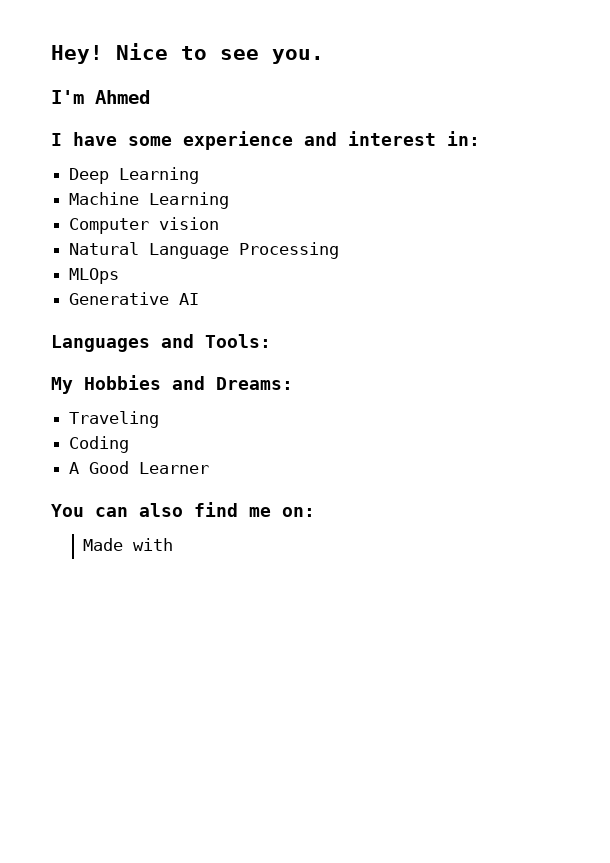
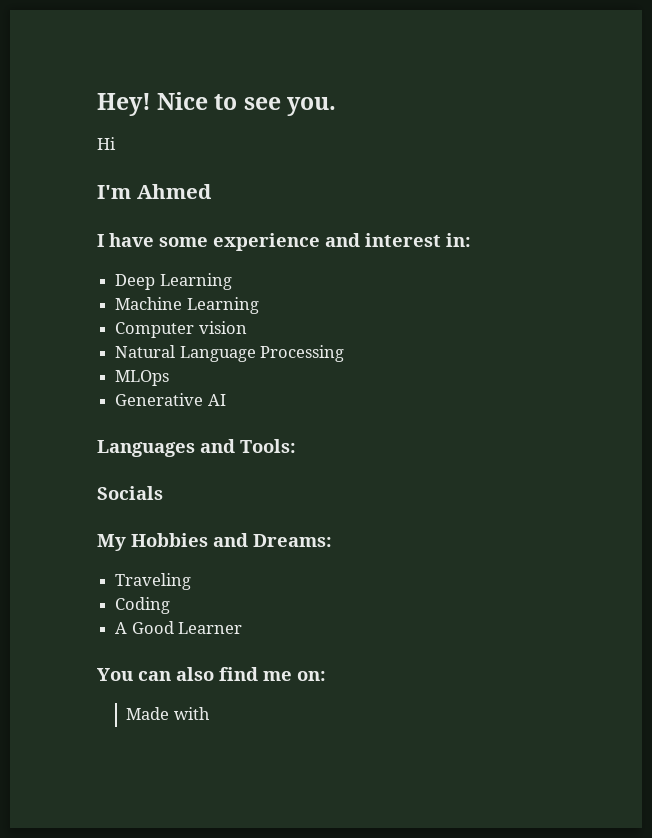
(324, 56) none -> [97,137,116,150] // Hi
(271, 341) none -> [97,486,163,500] // Socials

